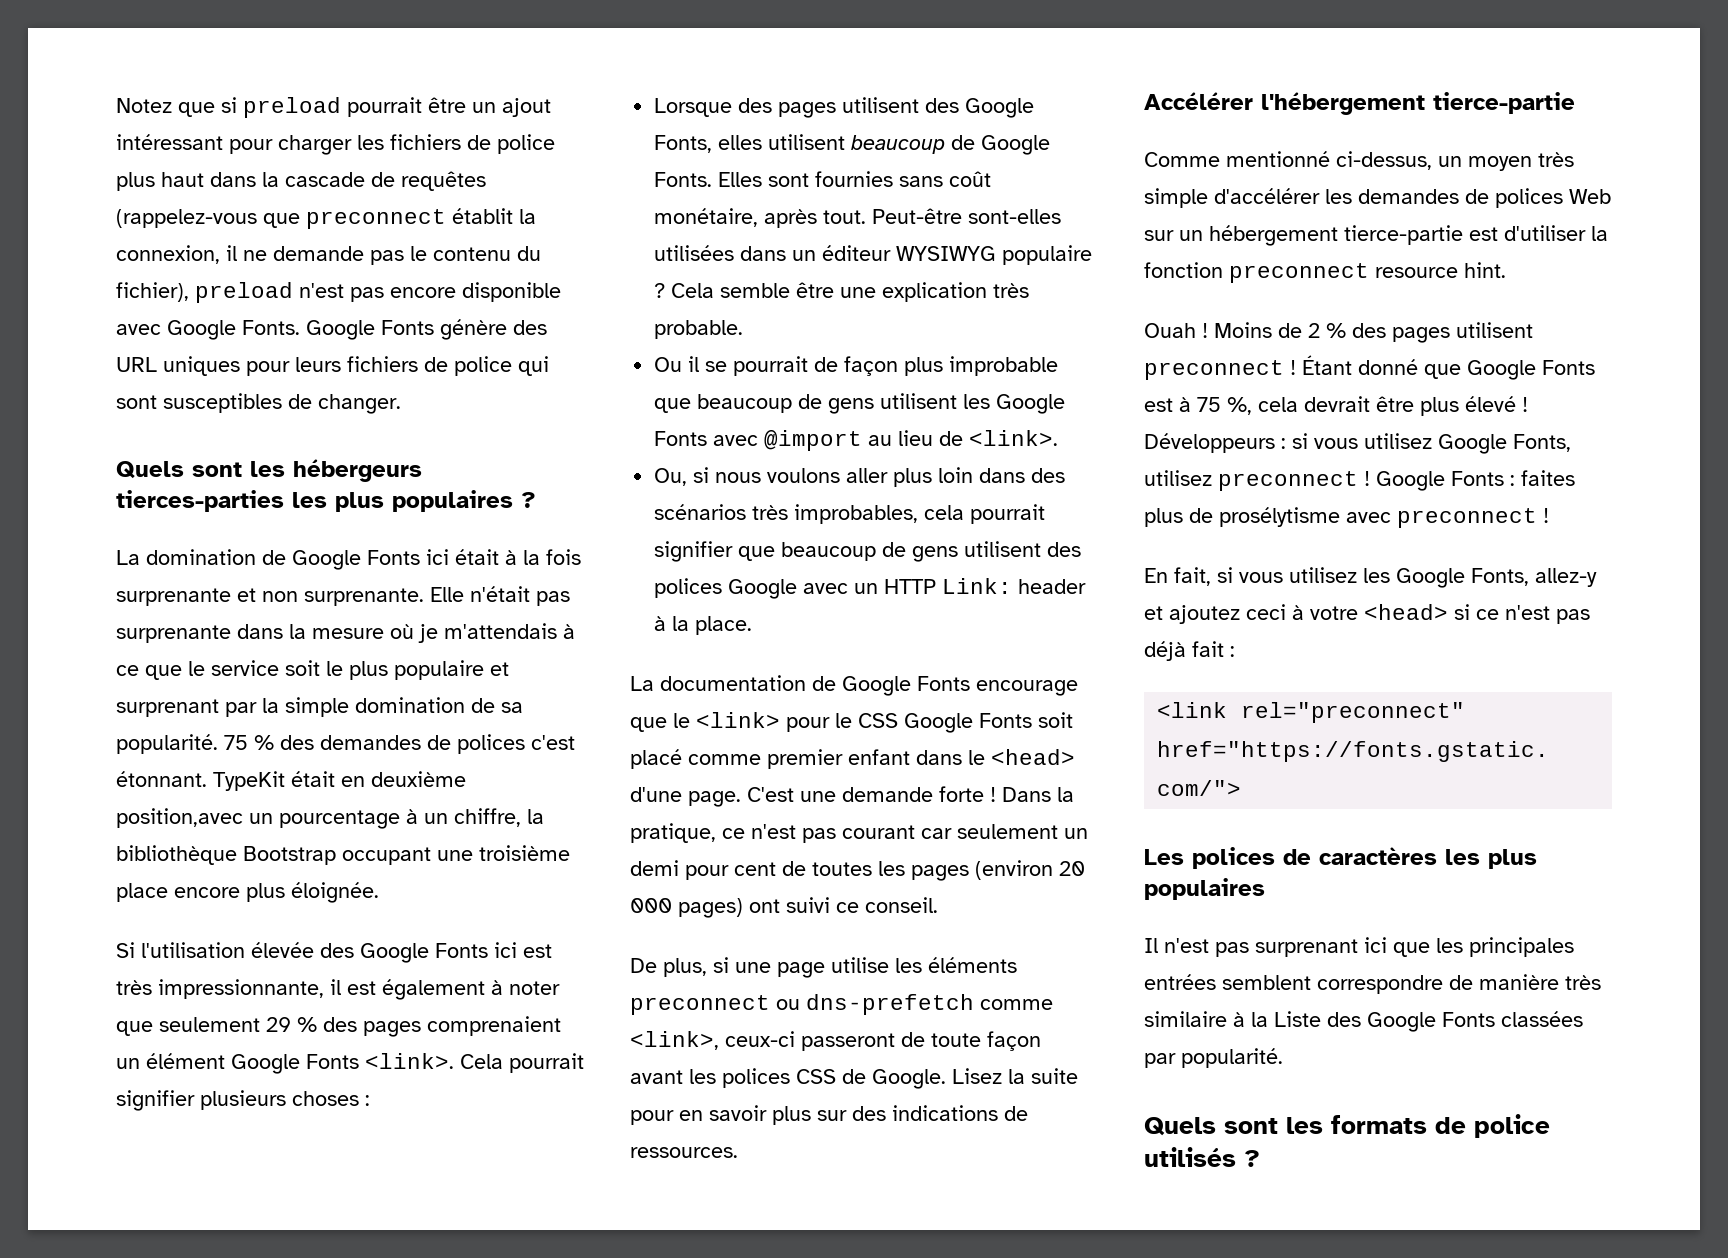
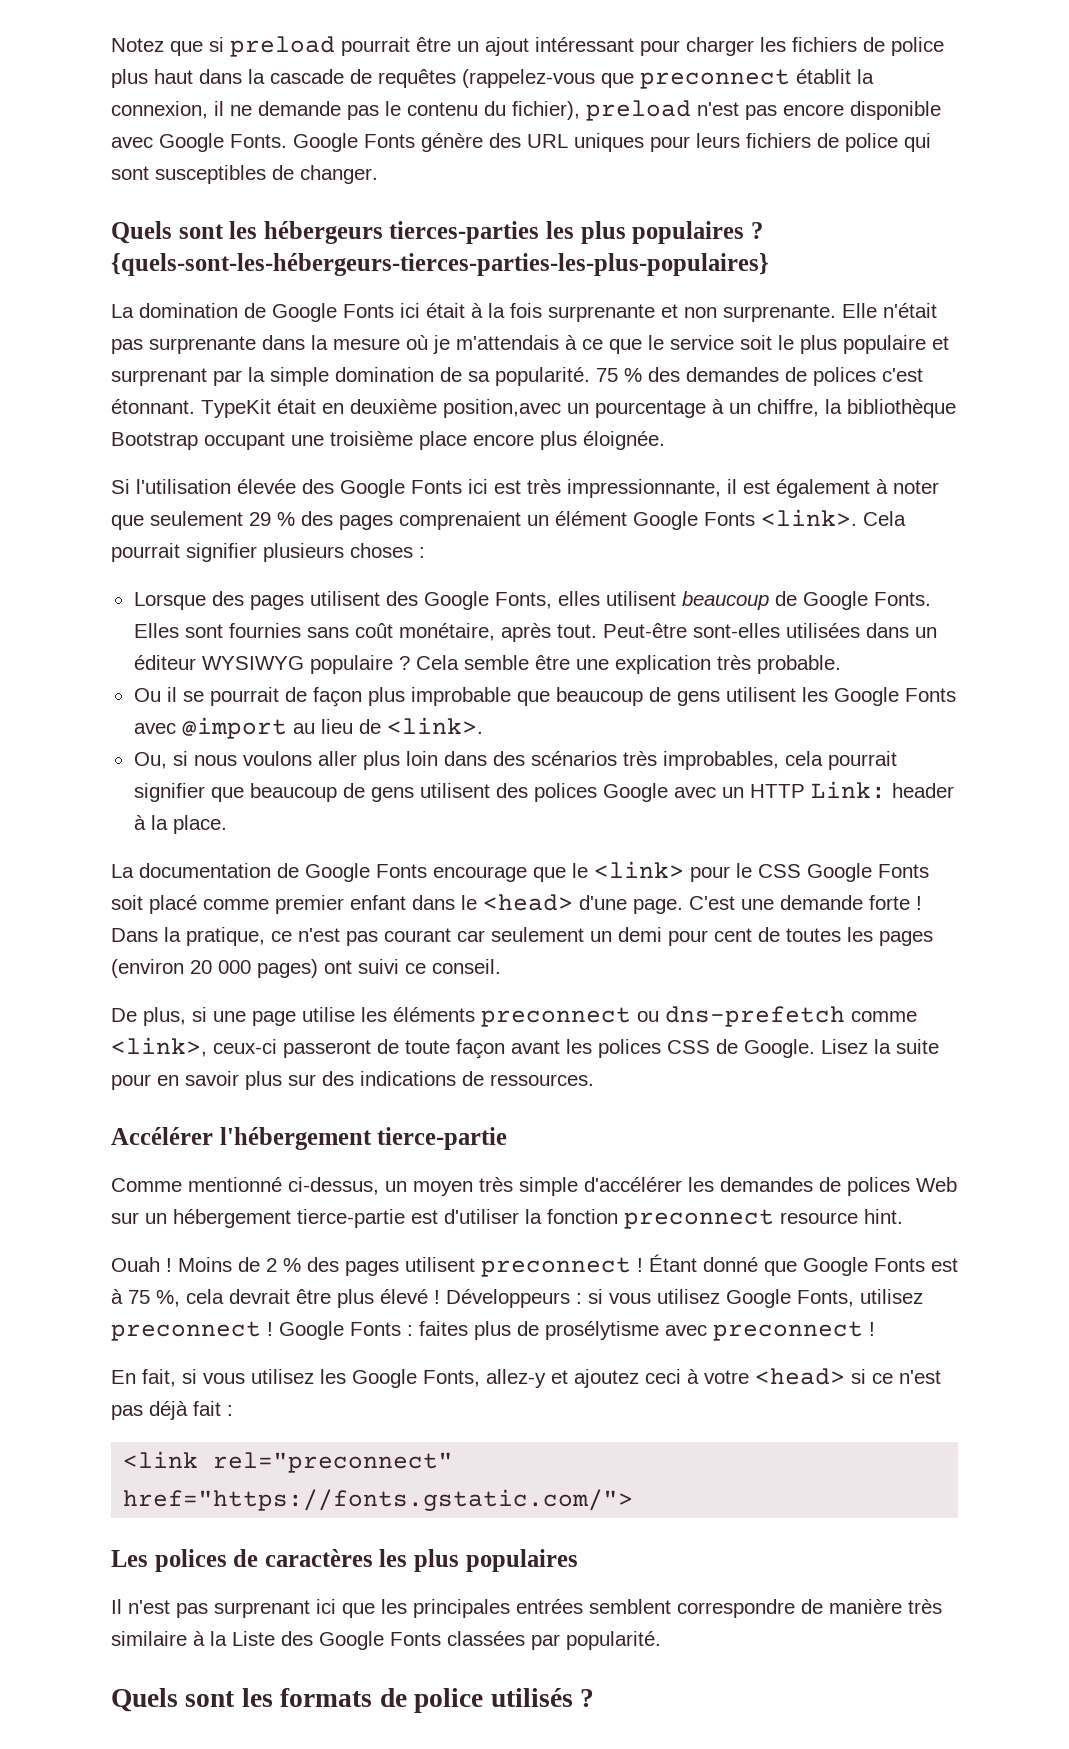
(536, 500) none -> [111,253,769,276] {quels-sont-les-hébergeurs-tierces-parties-les-plus-populaires}

